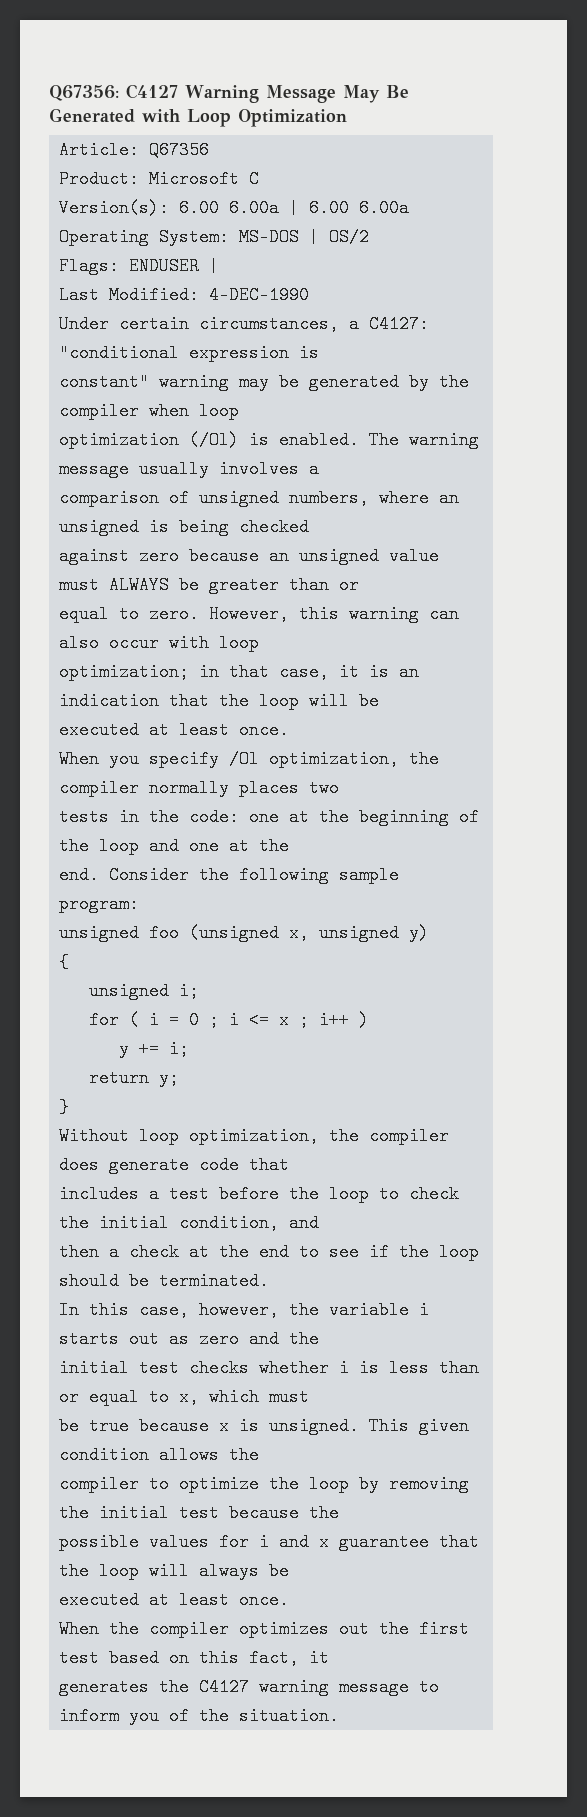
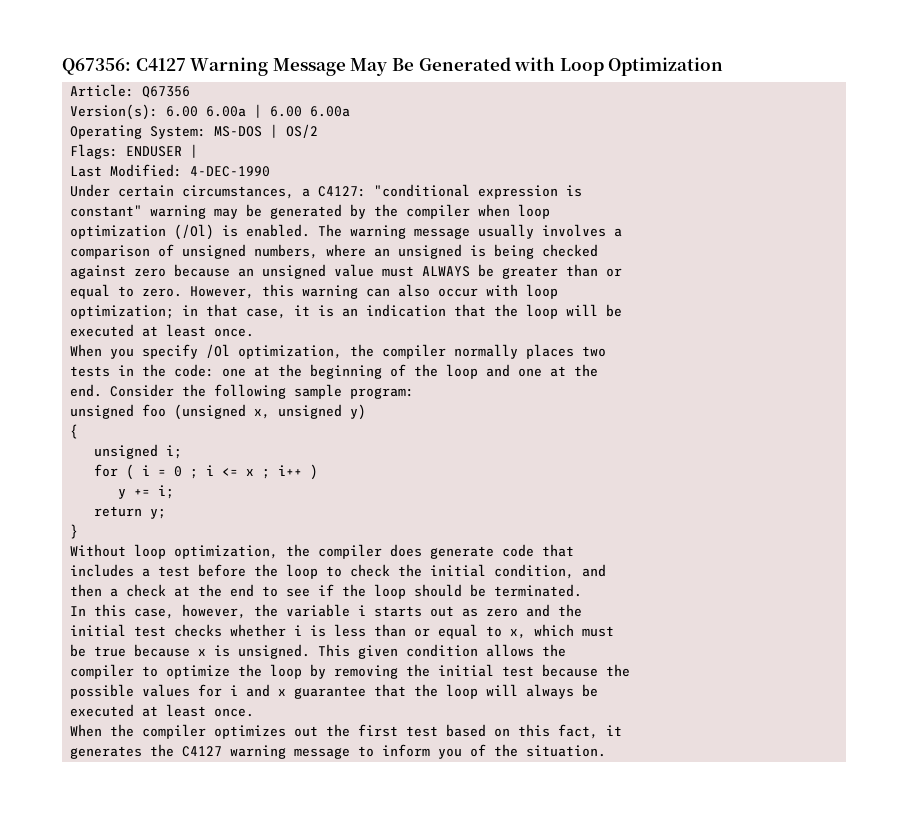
[58,170,259,188] // Product: Microsoft C -> (191, 92) none

